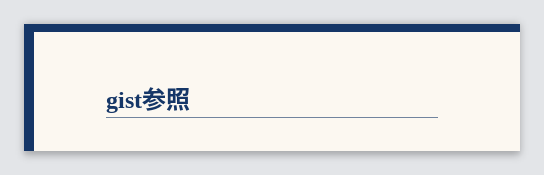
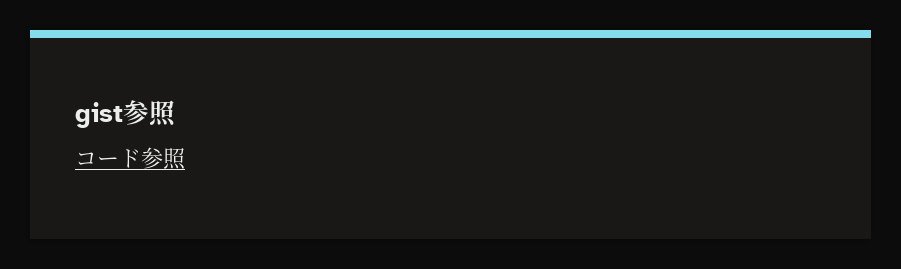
(190, 99) none -> [75,147,186,170] // コード参照

